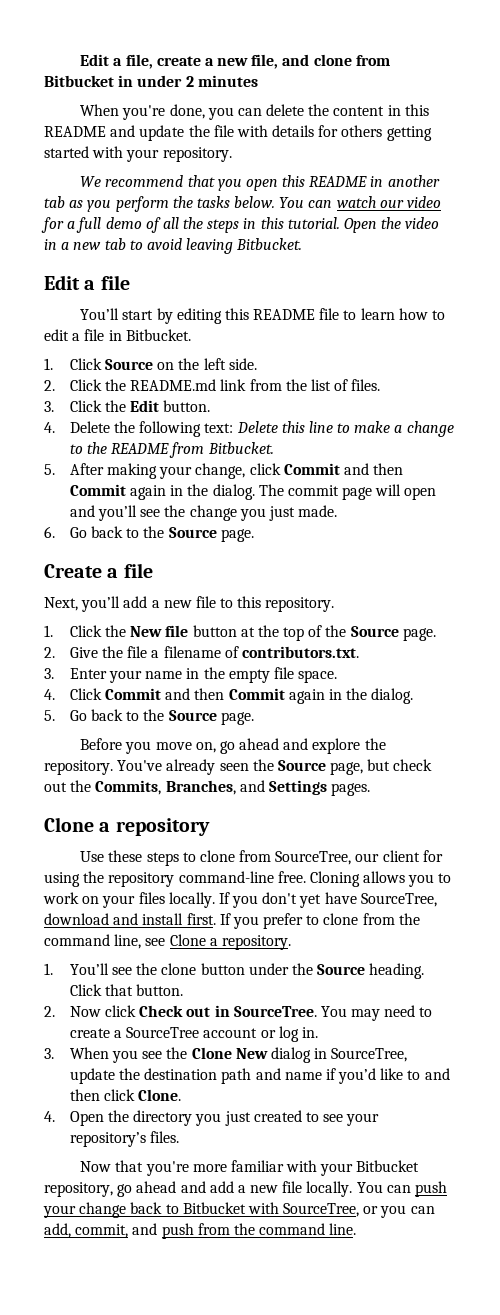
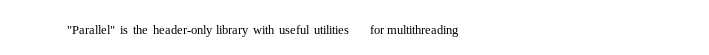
[80,54,390,69] [44,75,258,87] [80,104,429,120] [44,125,432,141] [44,146,232,162] [80,175,440,191] [44,196,442,212] [41,217,440,233] [44,238,303,254] [44,275,130,290] [80,308,446,324] [44,329,191,341] [44,358,257,370] [44,379,381,391] [44,400,211,412] [44,421,454,437] [69,442,274,458] [44,463,404,479] [69,484,437,500] [69,505,338,521] [44,526,254,542] [44,563,153,578] [44,596,335,612] [44,625,436,641] [44,646,359,658] [44,667,338,683] [44,688,414,704] [44,709,254,725] [80,738,386,754] [44,759,433,775] [44,780,371,796] [44,817,210,836] [80,850,443,866] [44,871,452,887] [43,892,437,908] [44,913,420,929] [44,934,291,950] [44,963,425,979] [69,984,184,996] [44,1005,433,1021] [69,1026,318,1042] [44,1047,408,1063] [69,1068,450,1084] [69,1089,182,1101] [44,1110,380,1126] [69,1131,179,1147] [80,1160,420,1176] [44,1181,448,1197] [43,1202,435,1218] [44,1223,357,1239] Edit a file, create a new file, and clone from Bitbucket in under 2 minutes // When you're done, you can delete the content in this README and update the file with details for others getting started with your repository. // We recommend that you open this README in another tab as you perform the tasks below. You can watch our video for a full demo of all the steps in this tutorial. Open the video in a new tab to avoid leaving Bitbucket. // Edit a file // You’ll start by editing this README file to learn how to edit a file in Bitbucket. // 1. Click Source on the left side. // 2. Click the README.md link from the list of files. // 3. Click the Edit button. // 4. Delete the following text: Delete this line to make a change to the README from Bitbucket. // 5. After making your change, click Commit and then Commit again in the dialog. The commit page will open and you’ll see the change you just made. // 6. Go back to the Source page. // Create a file // Next, you’ll add a new file to this repository. // 1. Click the New file button at the top of the Source page. // 2. Give the file a filename of contributors.txt. // 3. Enter your name in the empty file space. // 4. Click Commit and then Commit again in the dialog. // 5. Go back to the Source page. // Before you move on, go ahead and explore the repository. You've already seen the Source page, but check out the Commits, Branches, and Settings pages. // Clone a repository // Use these steps to clone from SourceTree, our client for using the repository command-line free. Cloning allows you to work on your files locally. If you don't yet have SourceTree, download and install first. If you prefer to clone from the command line, see Clone a repository. // 1. You’ll see the clone button under the Source heading. Click that button. // 2. Now click Check out in SourceTree. You may need to create a SourceTree account or log in. // 3. When you see the Clone New dialog in SourceTree, update the destination path and name if you’d like to and then click Clone. // 4. Open the directory you just created to see your repository’s files. // Now that you're more familiar with your Bitbucket repository, go ahead and add a new file locally. You can push your change back to Bitbucket with SourceTree, or you can add, commit, and push from the command line. -> [67,25,460,37] "Parallel" is the header-only library with useful utilities for multithreading

